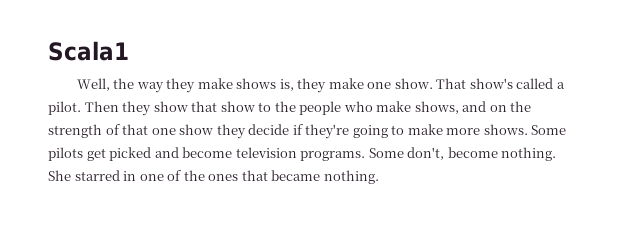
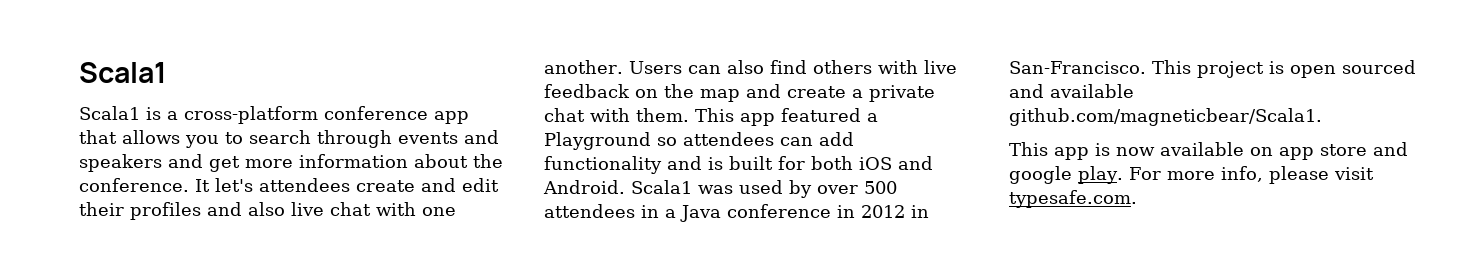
[76,78,565,93] [48,101,532,116] [48,124,567,139] [48,147,557,161] [48,170,379,184] Well, the way they make shows is, they make one show. That show's called a pilot. Then they show that show to the people who make shows, and on the strength of that one show they decide if they're going to make more shows. Some pilots get picked and become television programs. Some don't, become nothing. She starred in one of the ones that became nothing. -> [79,106,469,124] [79,130,499,148] [79,154,503,172] [79,178,499,192] [79,202,456,220] [544,60,957,74] [544,84,935,102] [544,108,878,126] [544,132,854,150] [544,156,933,174] [543,180,897,198] [544,204,929,222] [1009,60,1416,78] [1009,84,1134,98] [1009,108,1322,126] [1009,142,1408,160] [1009,166,1374,184] [1009,190,1137,208] Scala1 is a cross-platform conference app that allows you to search through events and speakers and get more information about the conference. It let's attendees create and edit their profiles and also live chat with one another. Users can also find others with live feedback on the map and create a private chat with them. This app featured a Playground so attendees can add functionality and is built for both iOS and Android. Scala1 was used by over 500 attendees in a Java conference in 2012 in San-Francisco. This project is open sourced and available github.com/magneticbear/Scala1. // This app is now available on app store and google play. For more info, please visit typesafe.com.

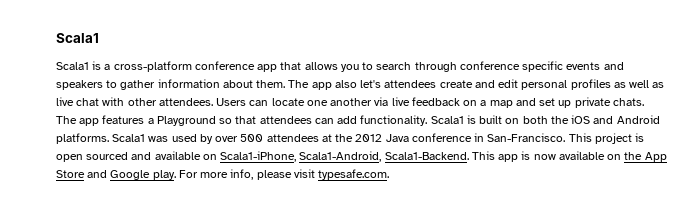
(392, 139) none -> [459,61,564,72] conference specific
[168,154,503,172] [79,178,210,192] and get more information about the conference. It -> [106,79,357,90] to gather information about them. The app also
[79,202,456,220] [544,60,918,74] their profiles and also live chat with one another. Users can also find others with -> [521,79,665,90] [56,97,389,106] personal profiles as well as live chat with other attendees. Users can locate one another via
[664,84,694,98] the -> [480,100,487,106] a
[787,85,935,102] [544,108,861,126] create a private chat with them. This app featured -> [539,97,644,108] [56,115,145,126] set up private chats. The app features
(677, 141) none -> [235,116,257,124] that
[544,156,933,174] [543,180,625,194] functionality and is built for both iOS and Android. -> [360,115,660,126] [56,133,109,144] functionality. Scala1 is built on both the iOS and Android platforms.
[641,205,676,218] in a -> [321,134,383,142] at the 2012
[861,205,929,218] 2012 in -> (485, 137) none
[1009,108,1322,126] github.com/magneticbear/Scala1. // -> [202,151,469,162] on Scala1-iPhone, Scala1-Android, Scala1-Backend.
[1279,142,1408,160] [1009,166,1072,184] app store and google -> [624,152,667,162] [56,170,151,180] the App Store and Google

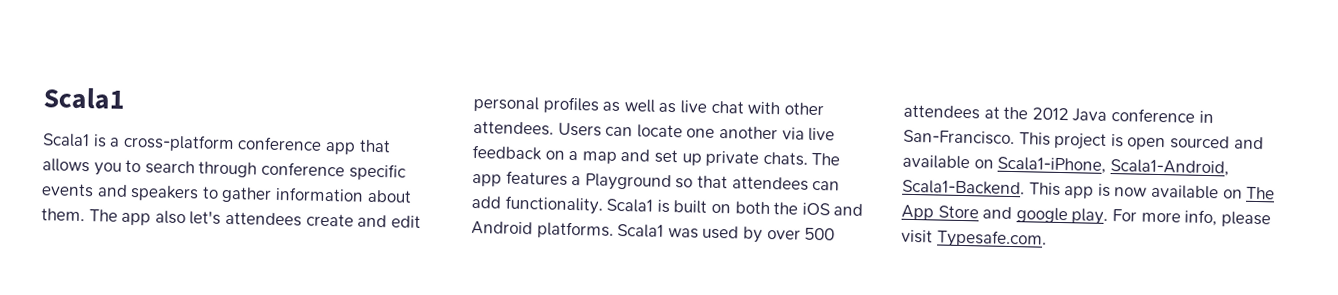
[624,152,643,160] the -> [1246,186,1276,200] The
[110,170,151,180] Google -> [1015,207,1068,224] google
[318,169,390,180] typesafe.com. -> [936,229,1047,249] Typesafe.com.

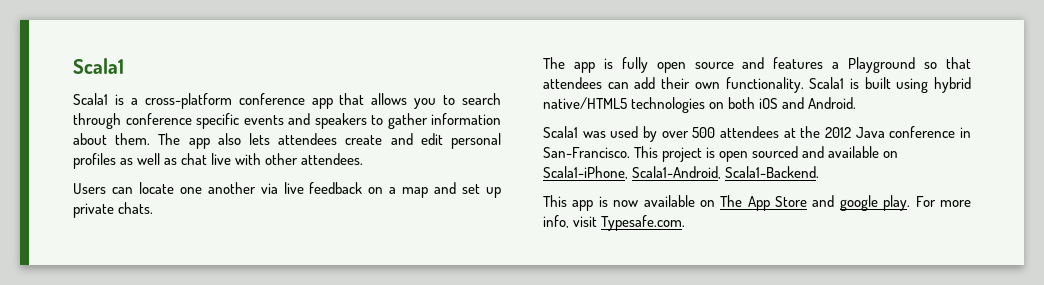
[189,211,222,225] let's -> [249,133,270,145] lets
[679,100,744,114] live chat -> [181,153,232,165] chat live
(554, 128) none -> (364, 159) //
[811,152,841,166] [472,173,502,187] The app -> [543,57,765,73] // The app is fully open source and
(501, 202) none -> [661,77,720,89] their own
(708, 207) none -> [896,77,971,93] [543,97,706,113] using hybrid native/HTML5 technologies
[773,202,799,215] the -> (756, 103) none
[471,220,614,239] Android platforms. -> [808,97,857,109] Android. //
(1025, 187) none -> (820, 172) //
[1220,211,1271,228] please -> (569, 221) none

